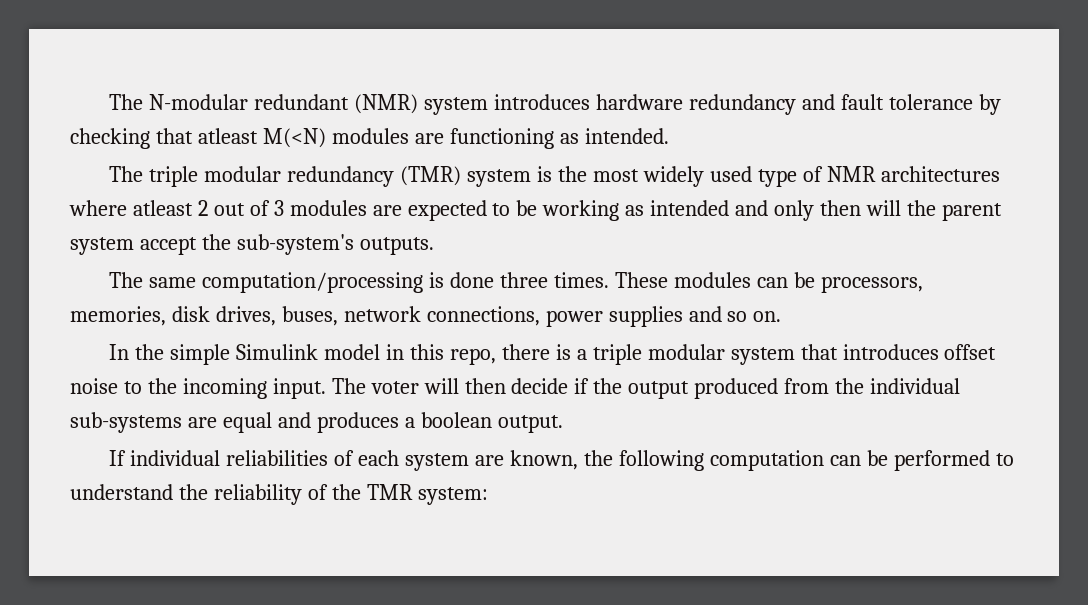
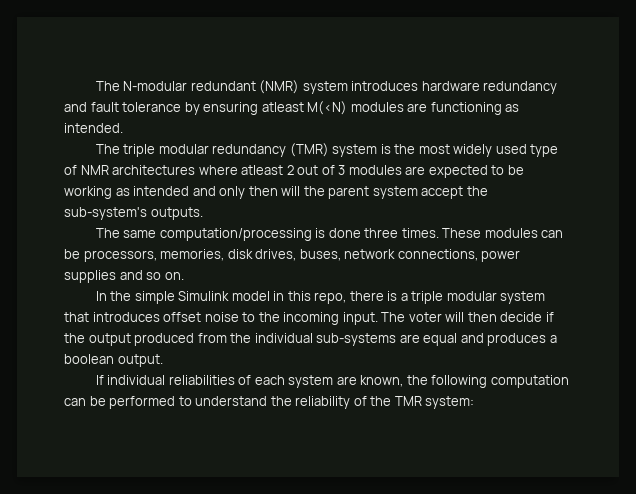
[70,128,193,149] checking that -> [203,102,259,115] ensuring

